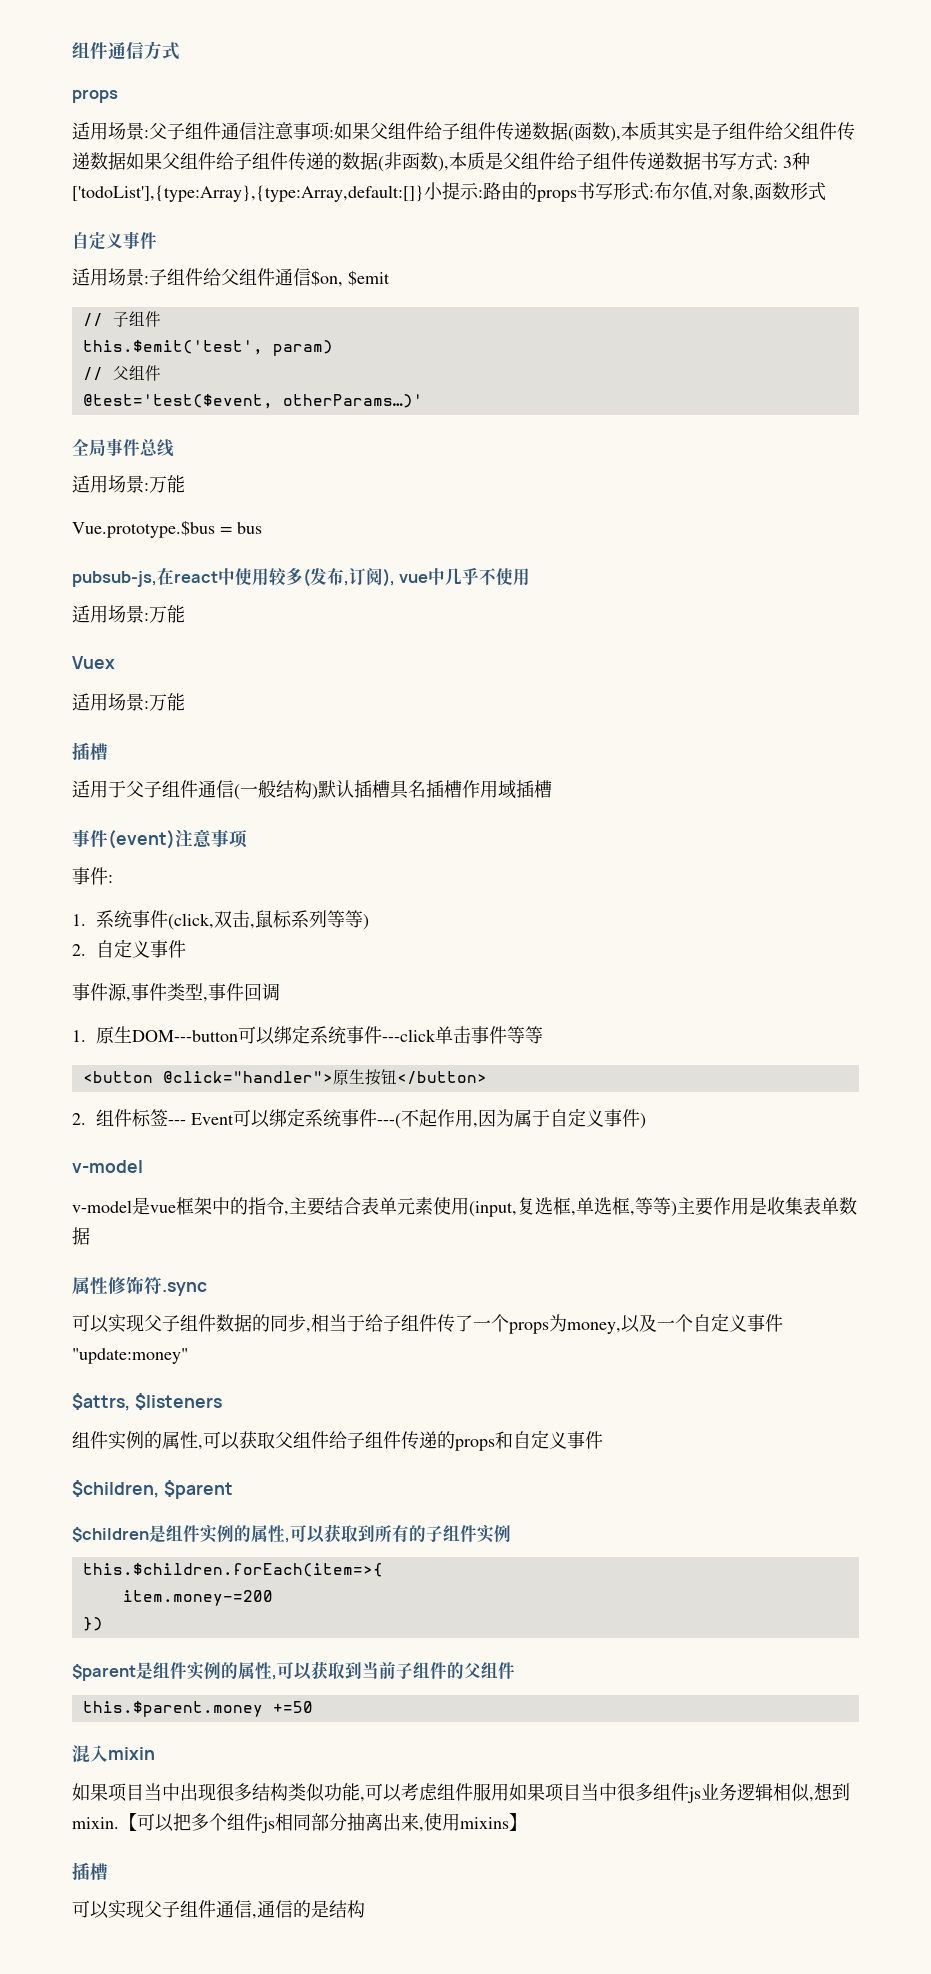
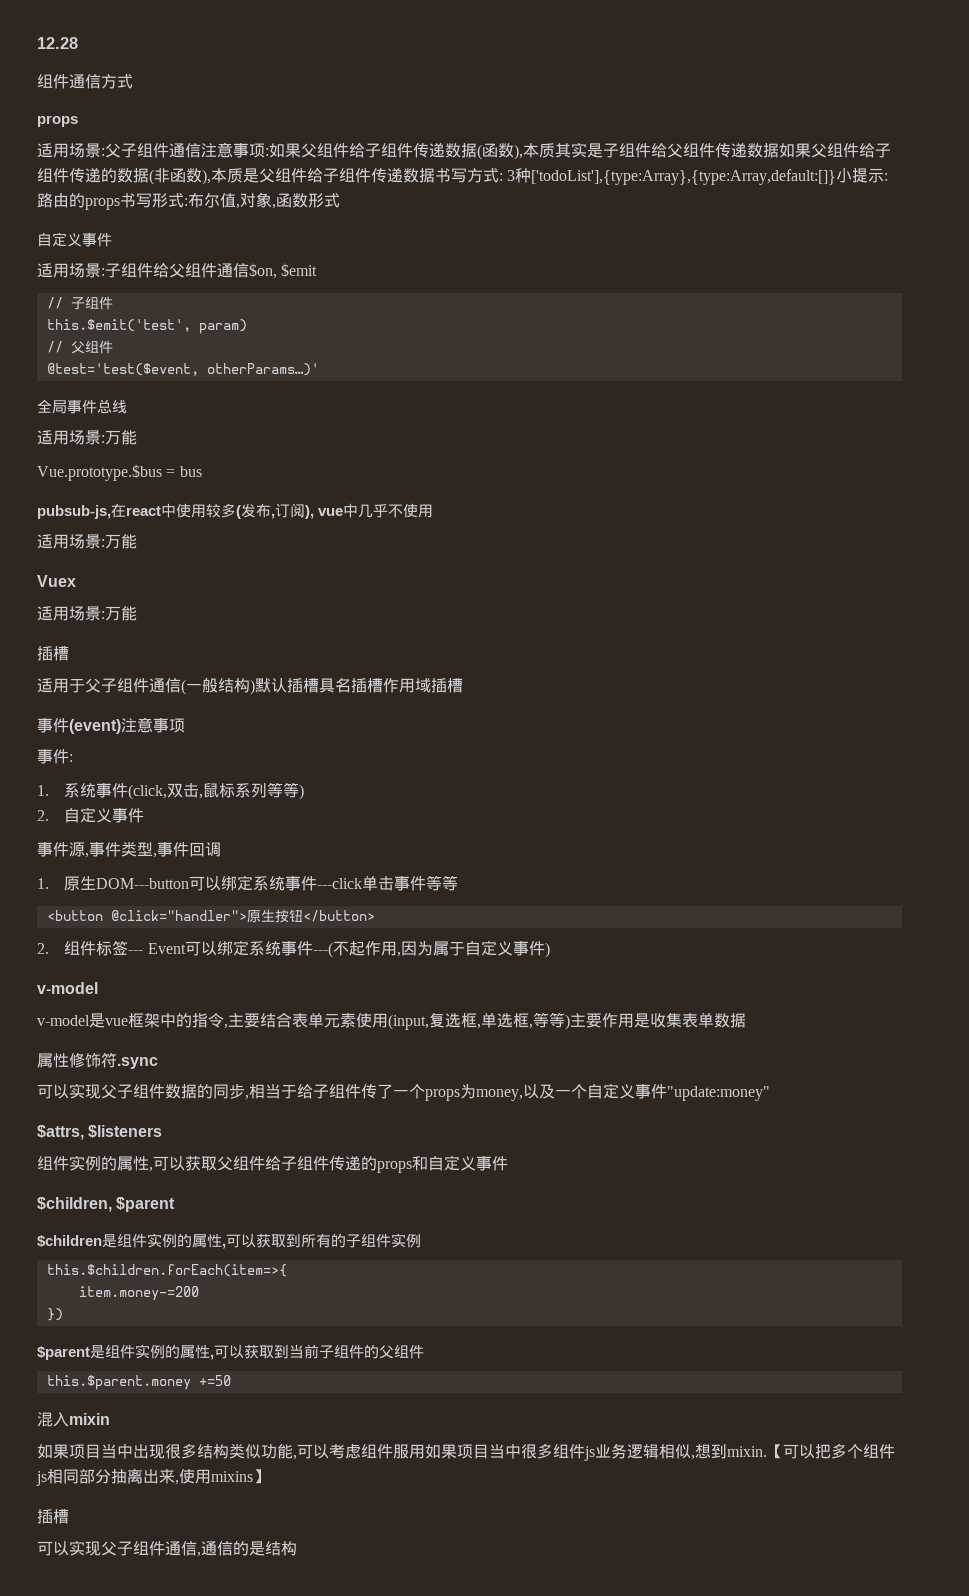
(72, 50) none -> [37,37,78,49] 12.28 //

